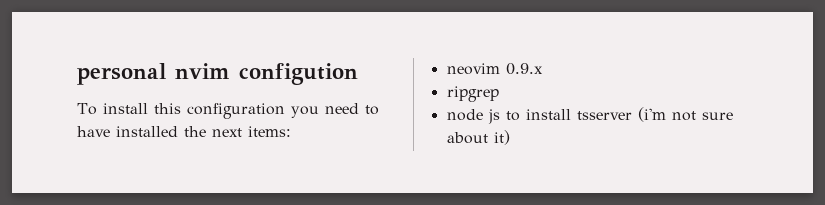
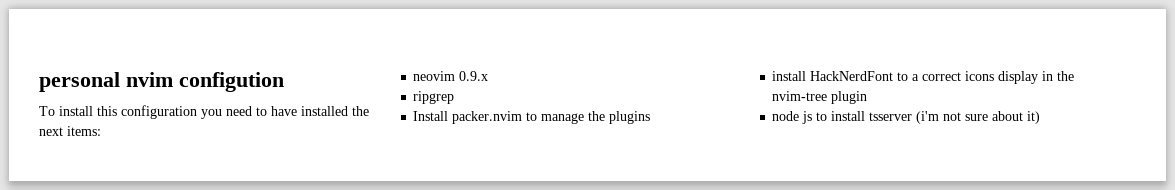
(499, 94) none -> [413,111,651,124] [772,71,1075,84] [772,91,868,104] // Install packer.nvim to manage the plugins // install HackNerdFont to a correct icons display in the nvim-tree plugin

